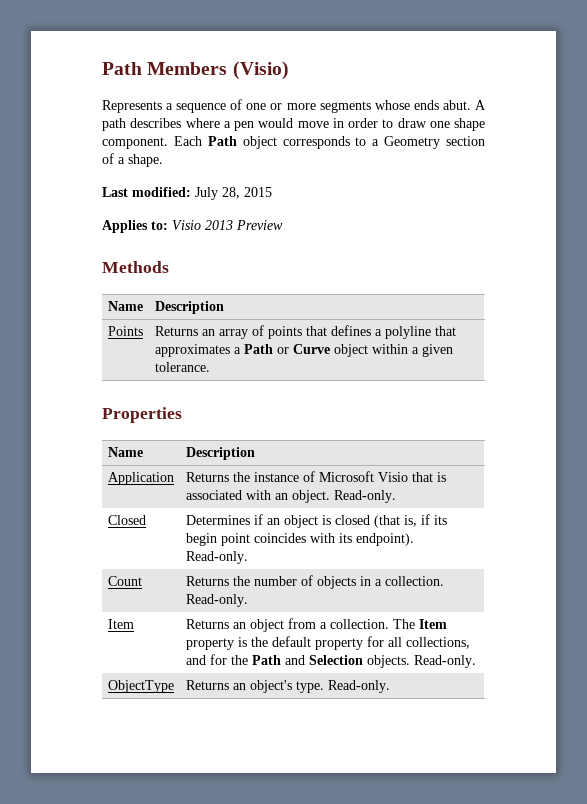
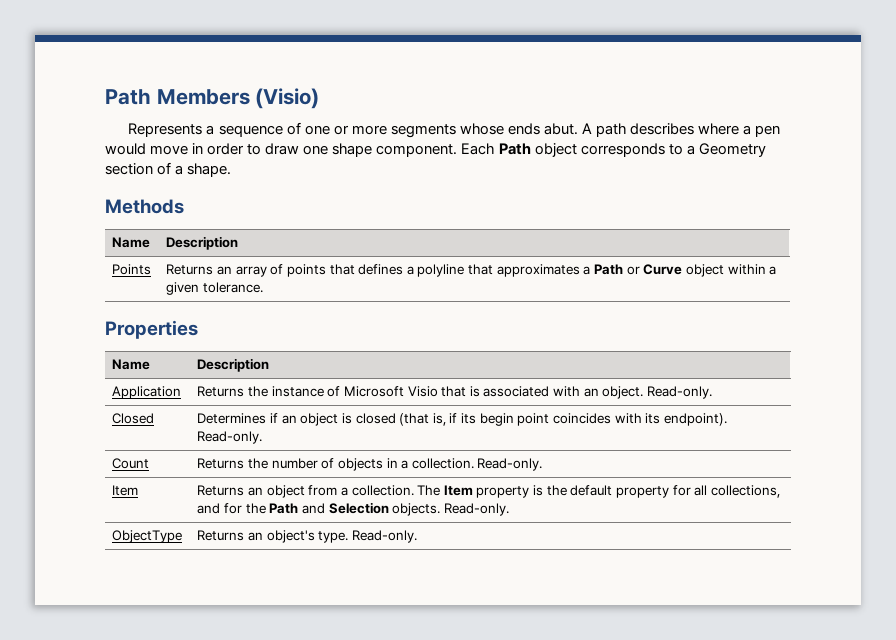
[102,187,272,200] [102,220,283,233] // Last modified: July 28, 2015 // Applies to: Visio 2013 Preview -> (232, 170) none

